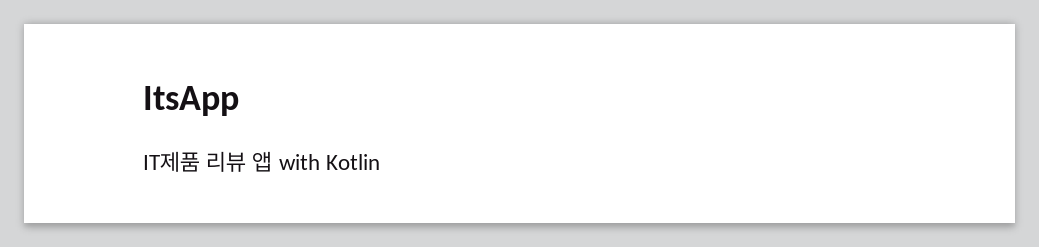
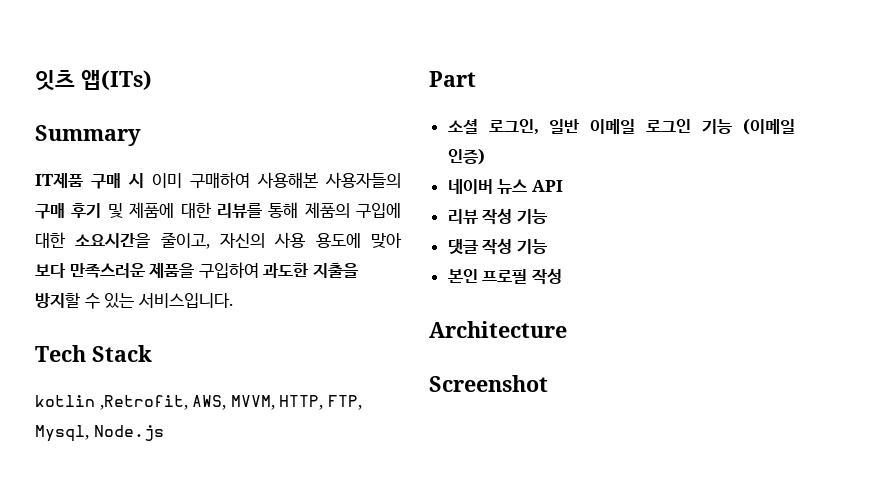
[143,86,239,116] [143,151,380,172] ItsApp // IT제품 리뷰 앱 with Kotlin -> [35,70,152,90] [35,125,141,146] [35,172,401,189] [35,202,401,219] [35,232,402,249] [35,262,359,278] [35,292,233,309] [35,345,152,362] [35,395,362,410] [35,425,164,442] [429,71,476,87] [447,118,795,135] [447,148,485,165] [447,179,563,194] [447,208,548,225] [447,238,548,255] [447,268,562,285] [429,321,567,338] [429,375,548,392] 잇츠 앱(ITs) // Summary // IT제품 구매 시 이미 구매하여 사용해본 사용자들의 구매 후기 및 제품에 대한 리뷰를 통해 제품의 구입에 대한 소요시간을 줄이고, 자신의 사용 용도에 맞아 보다 만족스러운 제품을 구입하여 과도한 지출을 방지할 수 있는 서비스입니다. // Tech Stack // kotlin ,Retrofit, AWS, MVVM, HTTP, FTP, Mysql, Node.js // Part // 소셜 로그인, 일반 이메일 로그인 기능 (이메일 인증) // 네이버 뉴스 API // 리뷰 작성 기능 // 댓글 작성 기능 // 본인 프로필 작성 // Architecture // Screenshot

